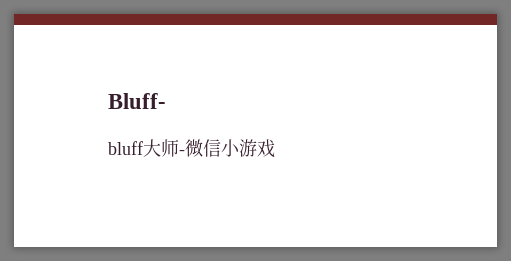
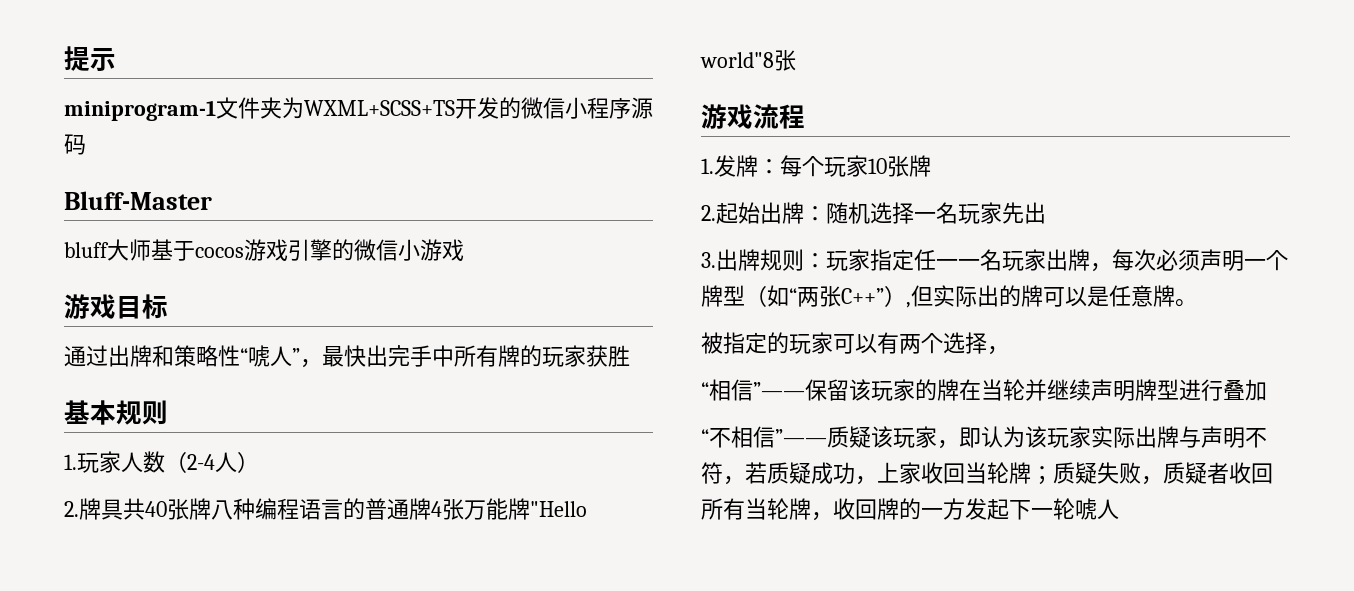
[108,93,166,109] [108,139,275,158] Bluff- // bluff大师-微信小游戏 -> [64,46,116,71] [64,97,653,121] [64,134,86,155] [64,191,212,210] [64,239,464,262] [64,294,168,319] [64,345,630,368] [64,400,168,425] [64,451,259,473] [64,498,587,520] [700,50,796,71] [701,104,805,129] [701,155,931,177] [701,202,1046,224] [701,249,1288,272] [701,285,1197,308] [701,332,1009,355] [701,379,1267,401] [701,426,1267,449] [701,462,1273,485] [701,498,1119,521] 提示 // miniprogram-1文件夹为WXML+SCSS+TS开发的微信小程序源码 // Bluff-Master // bluff大师基于cocos游戏引擎的微信小游戏 // 游戏目标 // 通过出牌和策略性“唬人”，最快出完手中所有牌的玩家获胜 // 基本规则 // 1.玩家人数（2-4人） // 2.牌具共40张牌八种编程语言的普通牌4张万能牌"Hello world"8张 // 游戏流程 // 1.发牌：每个玩家10张牌 // 2.起始出牌：随机选择一名玩家先出 // 3.出牌规则：玩家指定任一一名玩家出牌，每次必须声明一个牌型（如“两张C++”）,但实际出的牌可以是任意牌。 // 被指定的玩家可以有两个选择， // “相信”——保留该玩家的牌在当轮并继续声明牌型进行叠加 // “不相信”——质疑该玩家，即认为该玩家实际出牌与声明不符，若质疑成功，上家收回当轮牌；质疑失败，质疑者收回所有当轮牌，收回牌的一方发起下一轮唬人

